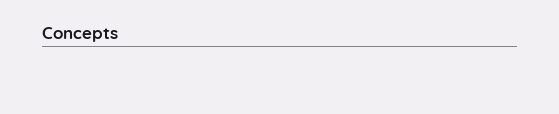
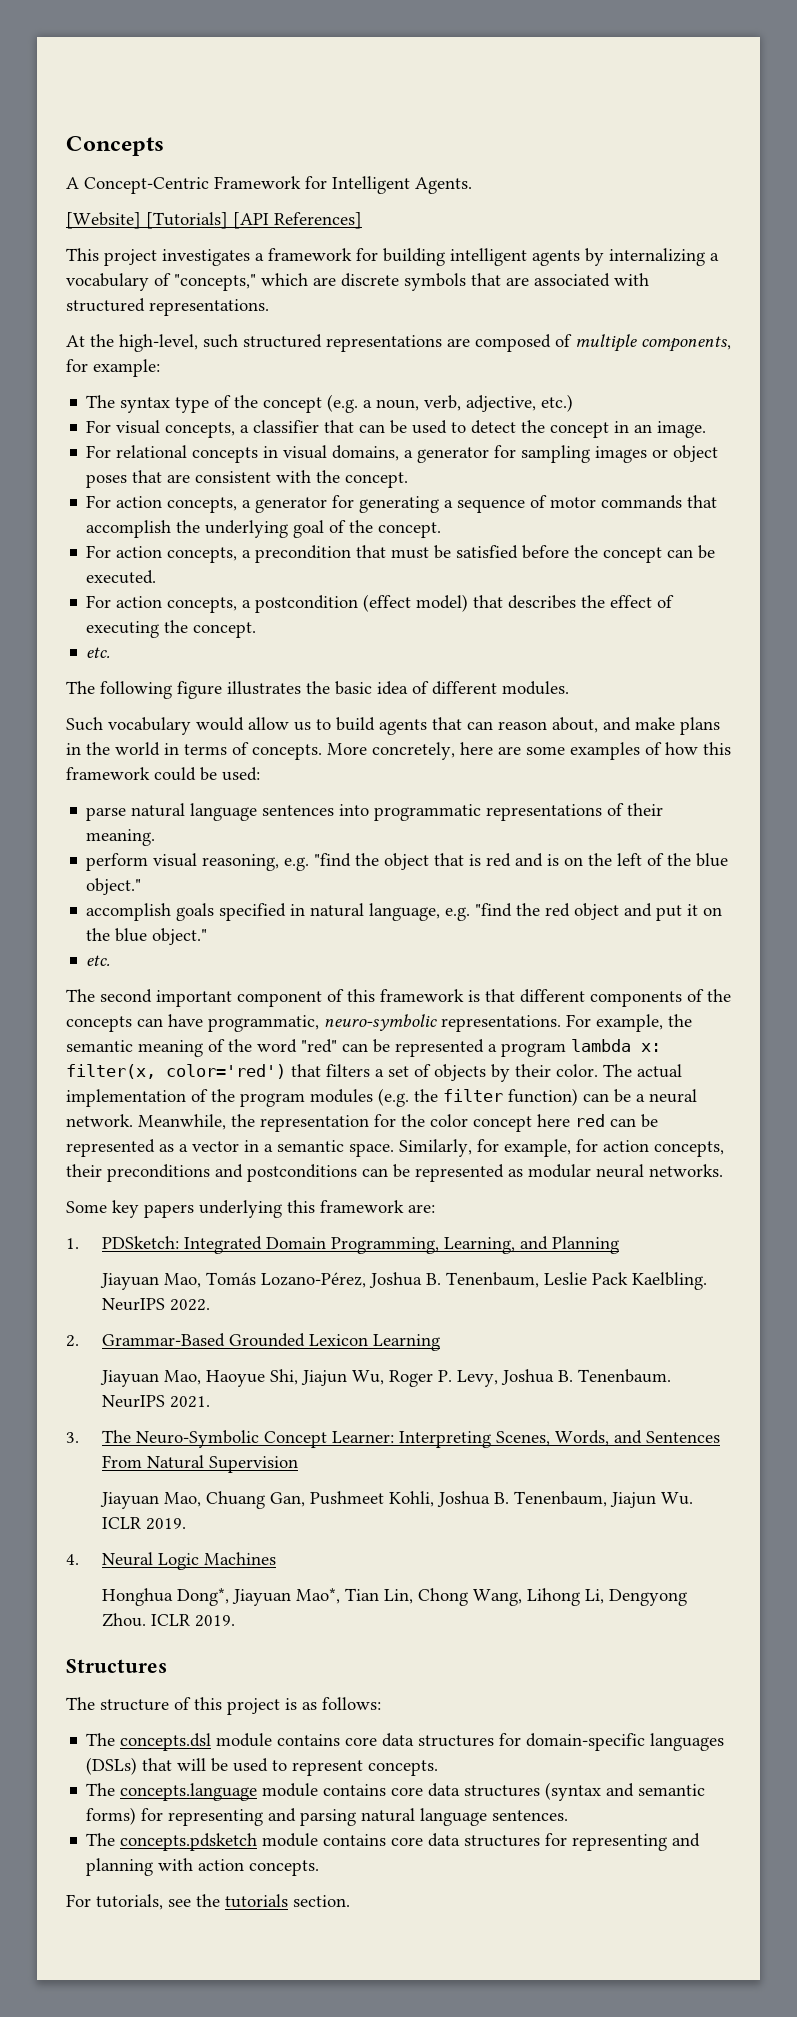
(118, 34) none -> [66,176,472,194] [66,212,362,229] [66,248,719,266] [66,273,649,291] [66,298,269,316] [66,334,731,352] [66,359,160,377] [86,394,574,413] [86,420,707,438] [86,445,719,463] [86,470,409,488] [86,495,718,513] [86,520,442,538] [86,545,716,563] [86,570,157,584] [86,594,675,613] [86,620,257,638] [86,647,111,658] [66,681,569,699] [66,717,720,735] [66,742,731,760] [66,767,260,781] [86,803,664,821] [86,829,156,846] [86,853,729,871] [86,878,142,895] [86,903,723,921] [86,928,208,945] [86,955,111,966] [66,989,731,1007] [66,1014,692,1032] [66,1039,661,1057] [66,1064,682,1082] [66,1088,697,1107] [66,1114,658,1132] [66,1139,724,1157] [66,1164,723,1182] [66,1200,435,1218] [66,1236,620,1254] [100,1272,708,1290] [102,1298,211,1311] [66,1333,441,1351] [100,1369,672,1387] [102,1395,211,1408] [66,1430,721,1448] [102,1455,299,1473] [100,1491,694,1509] [102,1517,187,1530] [66,1552,277,1570] [102,1588,688,1606] [102,1613,236,1627] [66,1659,167,1673] [66,1697,381,1715] [86,1733,725,1751] [86,1757,439,1776] [86,1782,706,1801] [86,1807,569,1826] [86,1833,701,1851] [86,1858,320,1876] [66,1894,350,1910] // A Concept-Centric Framework for Intelligent Agents. // [Website] [Tutorials] [API References] // This project investigates a framework for building intelligent agents by internalizing a vocabulary of "concepts," which are discrete symbols that are associated with structured representations. // At the high-level, such structured representations are composed of multiple components, for example: // The syntax type of the concept (e.g. a noun, verb, adjective, etc.) // For visual concepts, a classifier that can be used to detect the concept in an image. // For relational concepts in visual domains, a generator for sampling images or object poses that are consistent with the concept. // For action concepts, a generator for generating a sequence of motor commands that accomplish the underlying goal of the concept. // For action concepts, a precondition that must be satisfied before the concept can be executed. // For action concepts, a postcondition (effect model) that describes the effect of executing the concept. // etc. // The following figure illustrates the basic idea of different modules. // Such vocabulary would allow us to build agents that can reason about, and make plans in the world in terms of concepts. More concretely, here are some examples of how this framework could be used: // parse natural language sentences into programmatic representations of their meaning. // perform visual reasoning, e.g. "find the object that is red and is on the left of the blue object." // accomplish goals specified in natural language, e.g. "find the red object and put it on the blue object." // etc. // The second important component of this framework is that different components of the concepts can have programmatic, neuro-symbolic representations. For example, the semantic meaning of the word "red" can be represented a program lambda x: filter(x, color='red') that filters a set of objects by their color. The actual implementation of the program modules (e.g. the filter function) can be a neural network. Meanwhile, the representation for the color concept here red can be represented as a vector in a semantic space. Similarly, for example, for action concepts, their preconditions and postconditions can be represented as modular neural networks. // Some key papers underlying this framework are: // 1. PDSketch: Integrated Domain Programming, Learning, and Planning // Jiayuan Mao, Tomás Lozano-Pérez, Joshua B. Tenenbaum, Leslie Pack Kaelbling. NeurIPS 2022. // 2. Grammar-Based Grounded Lexicon Learning // Jiayuan Mao, Haoyue Shi, Jiajun Wu, Roger P. Levy, Joshua B. Tenenbaum. NeurIPS 2021. // 3. The Neuro-Symbolic Concept Learner: Interpreting Scenes, Words, and Sentences From Natural Supervision // Jiayuan Mao, Chuang Gan, Pushmeet Kohli, Joshua B. Tenenbaum, Jiajun Wu. ICLR 2019. // 4. Neural Logic Machines // Honghua Dong*, Jiayuan Mao*, Tian Lin, Chong Wang, Lihong Li, Dengyong Zhou. ICLR 2019. // Structures // The structure of this project is as follows: // The concepts.dsl module contains core data structures for domain-specific languages (DSLs) that will be used to represent concepts. // The concepts.language module contains core data structures (syntax and semantic forms) for representing and parsing natural language sentences. // The concepts.pdsketch module contains core data structures for representing and planning with action concepts. // For tutorials, see the tutorials section.

